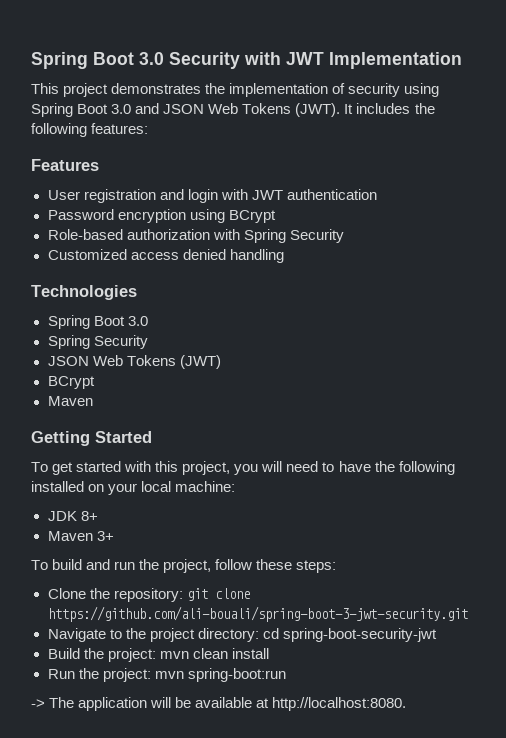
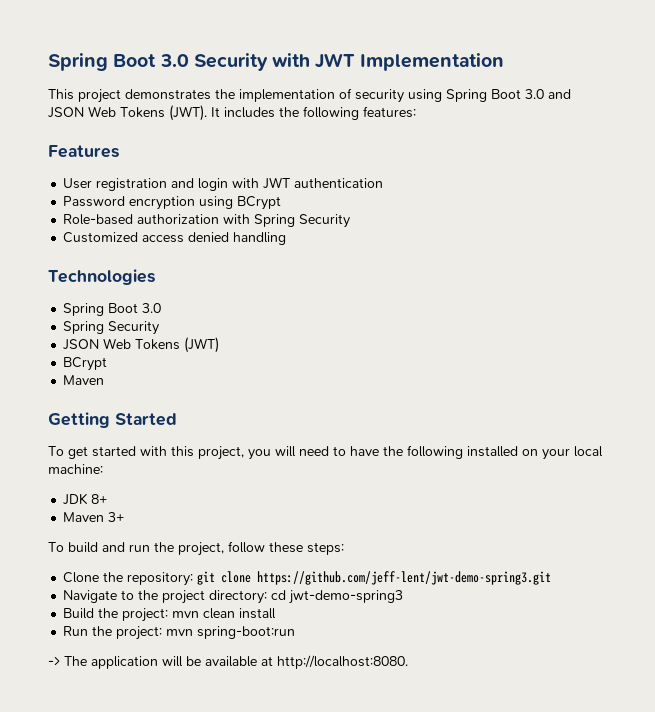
[47,606,468,622] https://github.com/ali-bouali/spring-boot-3-jwt-security.git -> [257,571,552,585] https://github.com/jeff-lent/jwt-demo-spring3.git
[282,628,437,642] spring-boot-security-jwt -> [289,590,404,604] jwt-demo-spring3

